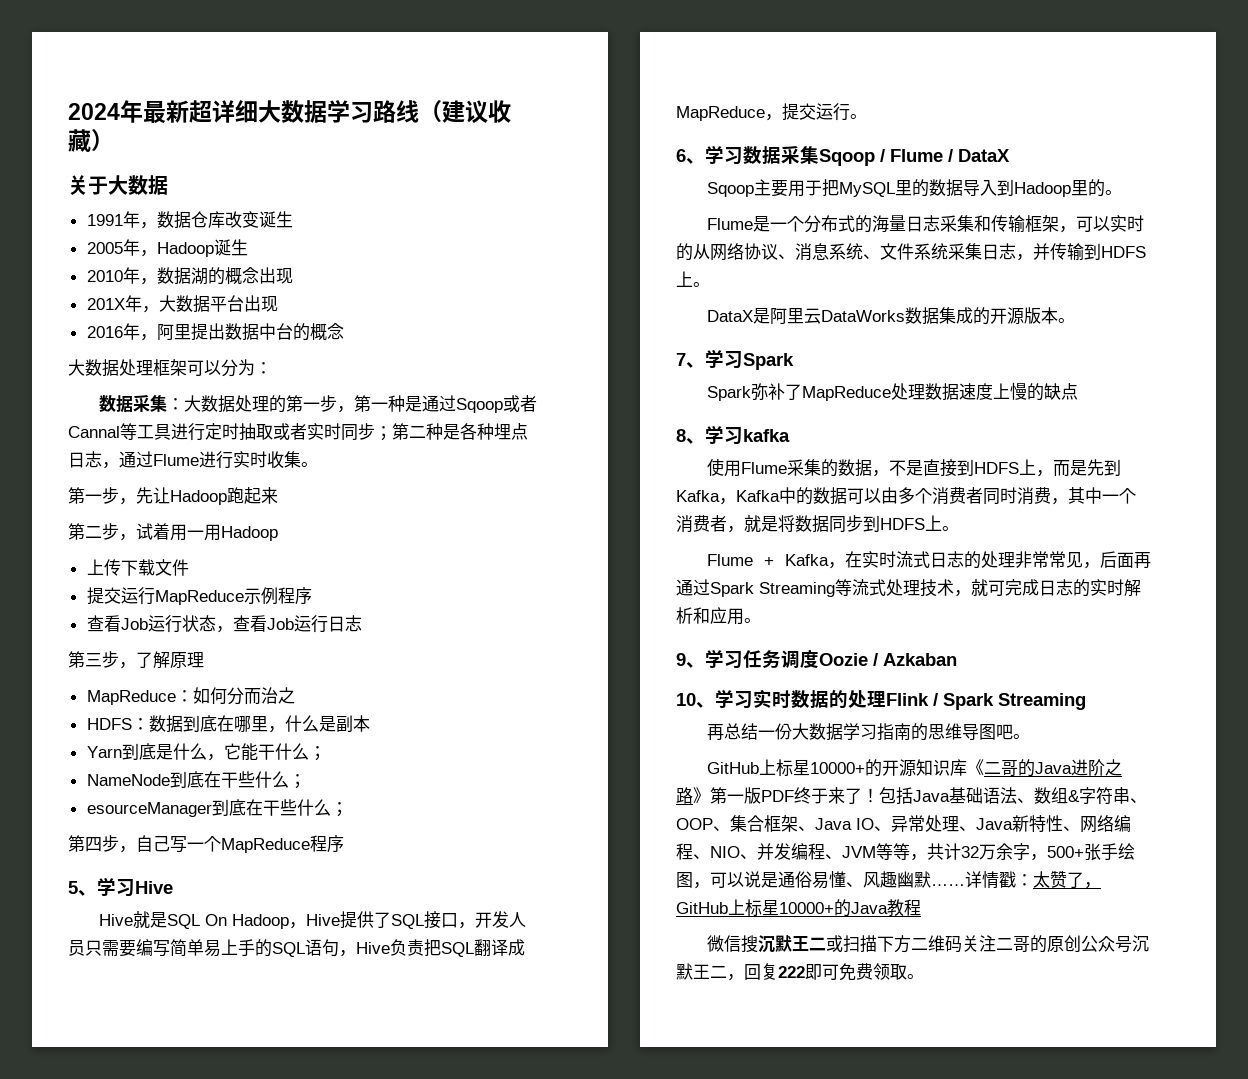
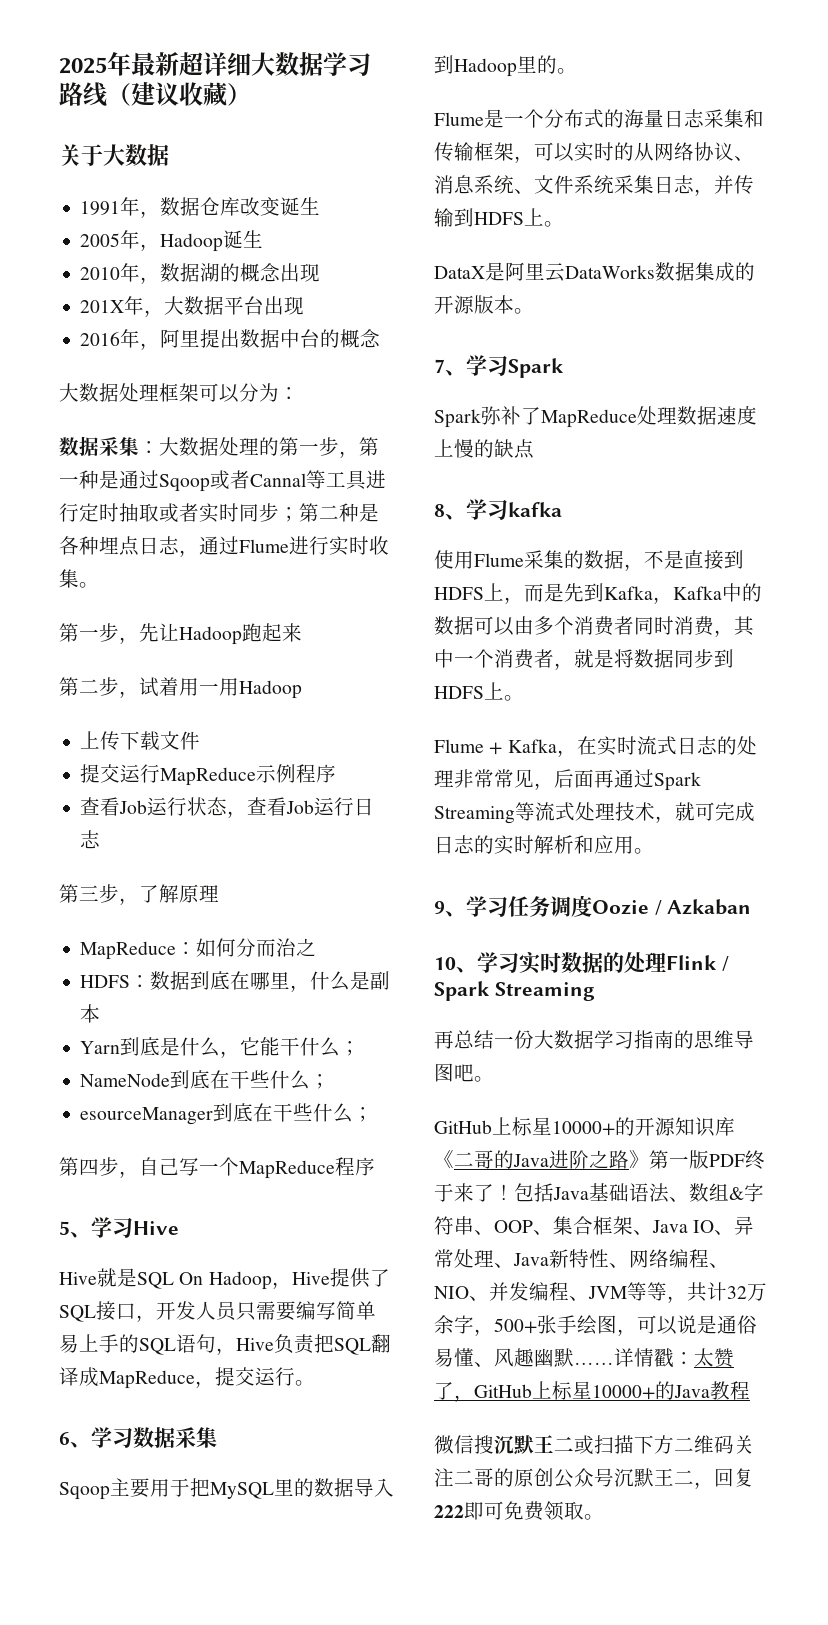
[68,103,120,120] 2024 -> [59,57,107,74] 2025
[819,149,1010,166] Sqoop / Flume / DataX -> (217, 1437) none

